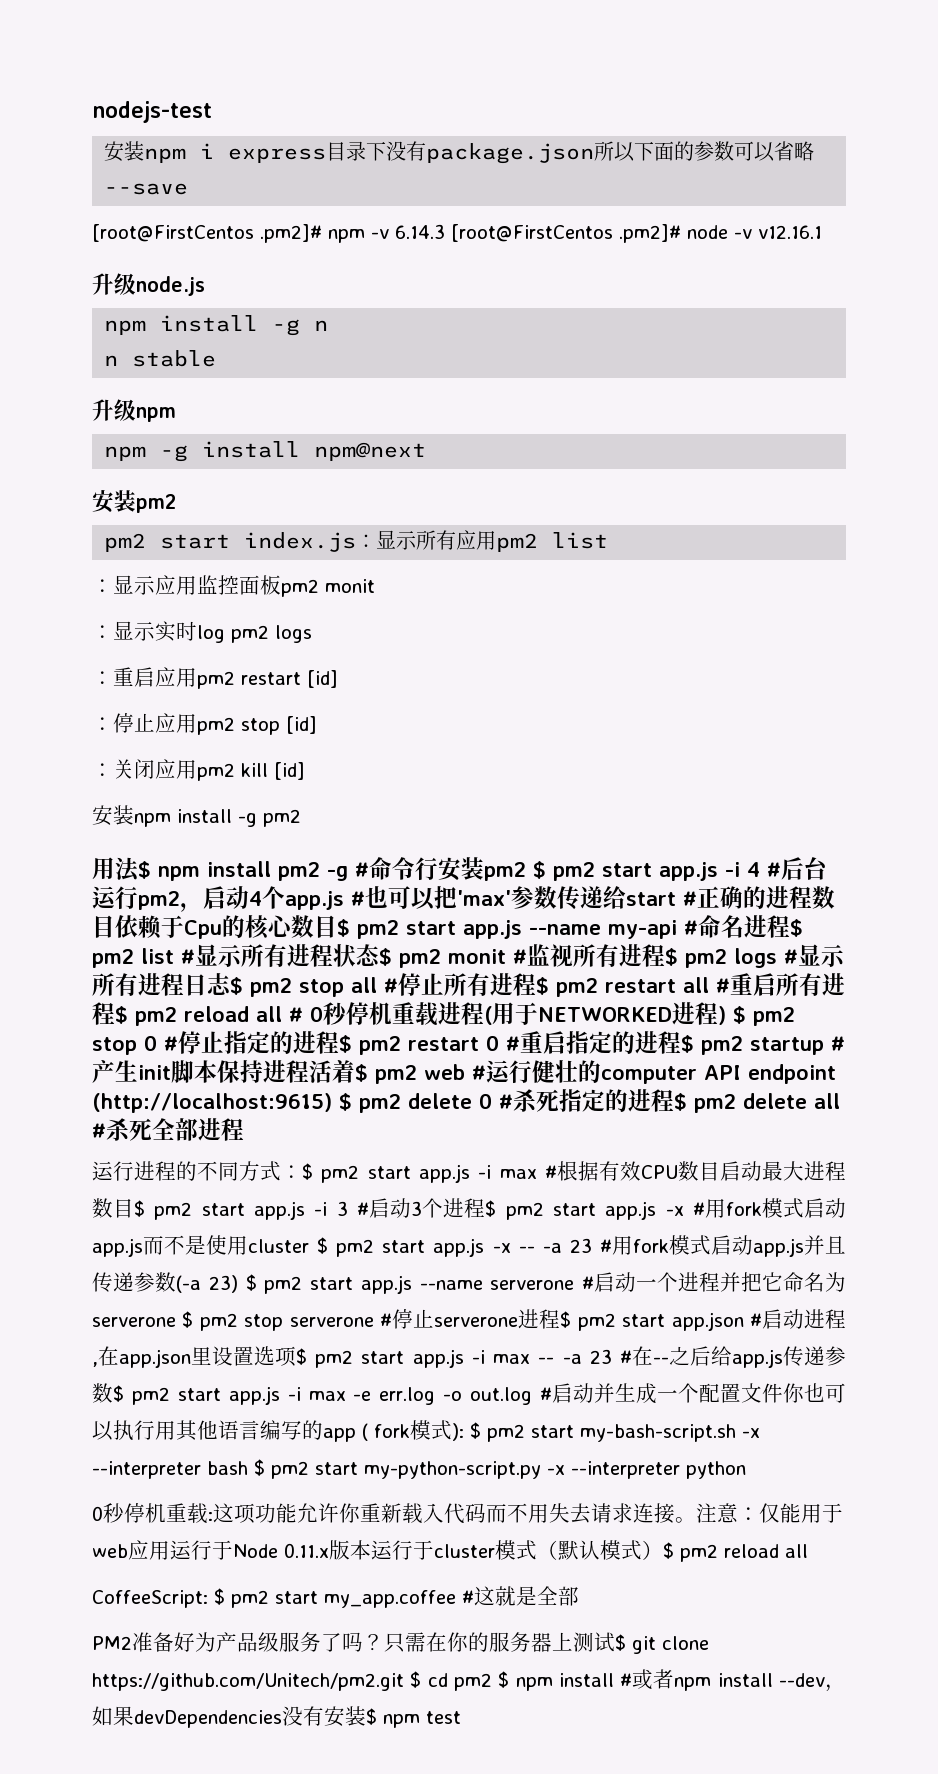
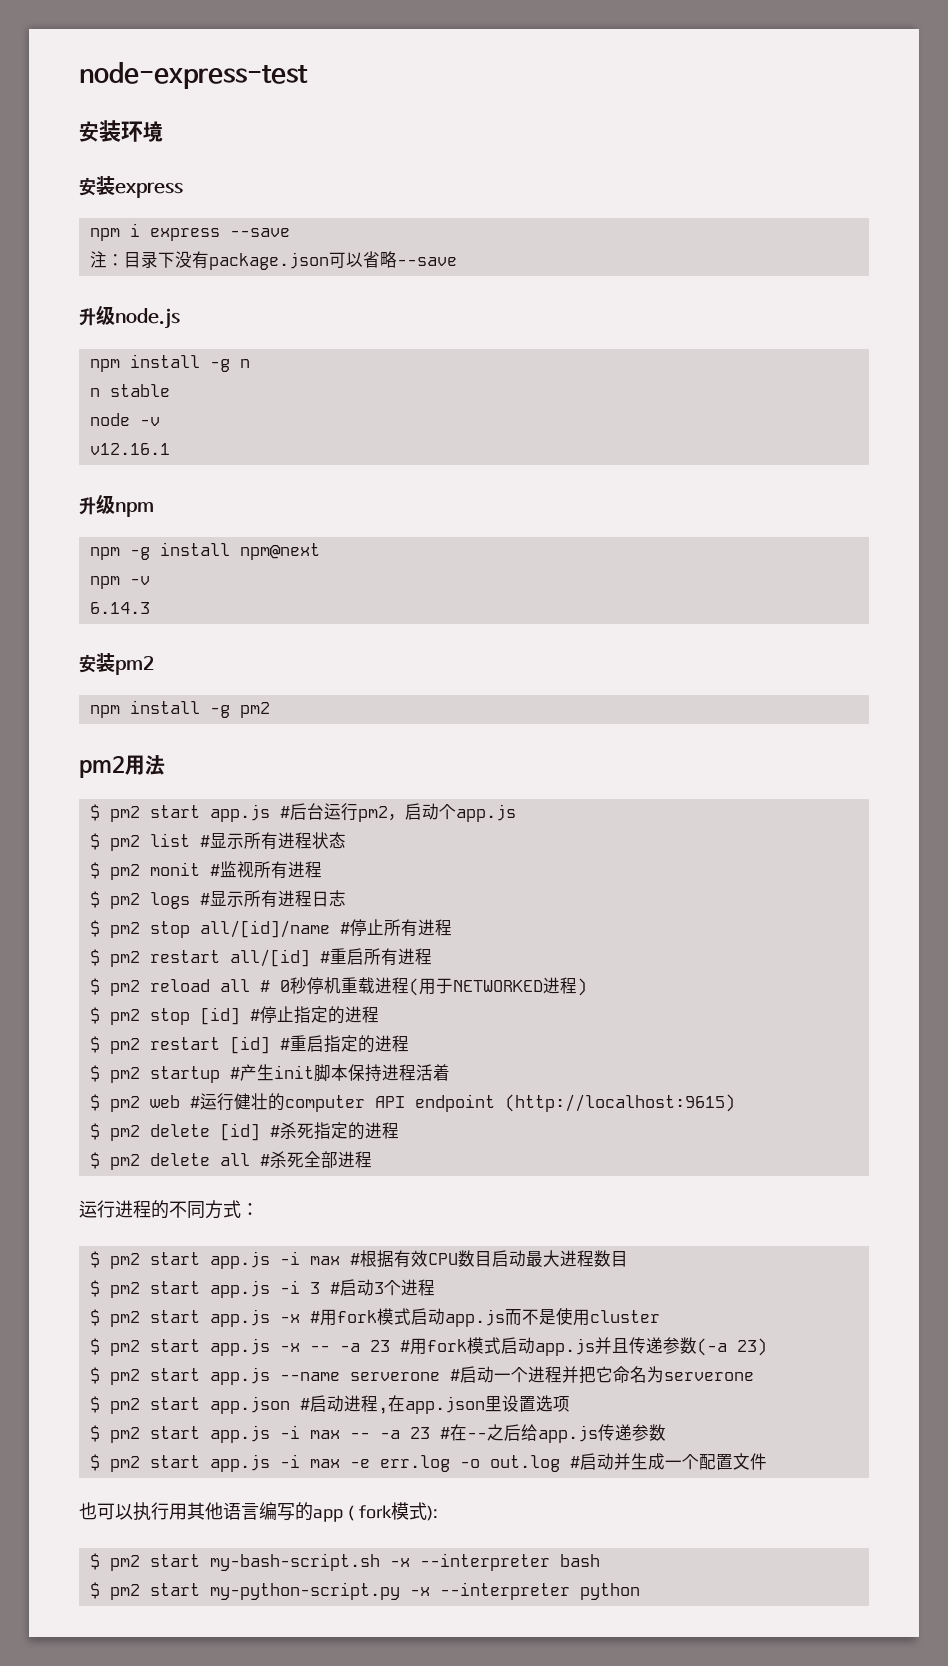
[92,101,212,123] [104,141,145,162] nodejs-test // 安装 -> [79,62,308,89] [79,120,163,142] [79,176,183,198] node-express-test // 安装环境 // 安装express //
(327, 155) none -> [229,228,290,237] [89,251,124,268] --save // 注：
[594,141,735,162] 所以下面的参数 -> (329, 261) none
[92,224,822,243] // [root@FirstCentos .pm2]# npm -v 6.14.3 [root@FirstCentos .pm2]# node -v v12.16.1 -> (457, 261) none
(217, 358) none -> [89,413,160,426] [89,443,170,455] // node -v // v12.16.1
(427, 451) none -> [89,576,150,589] [89,602,150,614] // npm -v // 6.14.3
[104,530,609,552] [92,575,375,597] [92,621,312,643] [92,667,338,689] [92,713,317,735] [92,759,305,781] [92,805,134,826] pm2 start index.js：显示所有应用pm2 list // ：显示应用监控面板pm2 monit // ：显示实时log pm2 logs // ：重启应用pm2 restart [id] // ：停止应用pm2 stop [id] // ：关闭应用pm2 kill [id] // 安装 -> (154, 665) none
(301, 818) none -> [79,756,125,778] pm2
[138,857,760,881] $ npm install pm2 -g #命令行安装pm2 $ pm2 start app.js -i 4 -> [89,804,270,822] // $ pm2 start app.js
[249,891,262,906] 4 -> (439, 811) none
[351,886,835,910] [92,915,790,940] #也可以把'max'参数传递给start #正确的进程数目依赖于Cpu的核心数目$ pm2 start app.js --name my-api #命名进程 -> (516, 813) //
(380, 955) none -> (346, 840) //
(665, 955) none -> (322, 869) //
[230,977,377,997] $ pm2 stop all -> [89,920,330,938] // $ pm2 stop all/[id]/name
[536,977,709,997] $ pm2 restart all -> [89,949,310,967] // $ pm2 restart all/[id]
(115, 1013) none -> (432, 956) //
[733,1006,795,1026] [92,1035,157,1055] $ pm2 stop 0 -> [89,1007,240,1025] // $ pm2 stop [id]
[339,1035,499,1055] $ pm2 restart 0 -> [89,1036,270,1054] // $ pm2 restart [id]
(681, 1042) none -> (409, 1043) //
(355, 1071) none -> (450, 1072) //
[338,1093,492,1113] $ pm2 delete 0 -> [89,1123,260,1141] // $ pm2 delete [id]
(674, 1100) none -> (399, 1130) //
(302, 1172) none -> (259, 1209) //
(134, 1208) none -> (628, 1259) //
(486, 1208) none -> (435, 1287) //
(309, 1246) none -> (660, 1316) //
(238, 1284) none -> (767, 1347) //
[182,1309,561,1331] $ pm2 stop serverone #停止serverone进程 -> (754, 1376) //
(296, 1356) none -> (570, 1404) //
(113, 1393) none -> (666, 1432) //
[783,1383,804,1403] 你 -> (767, 1461) //
(464, 1432) none -> (438, 1513) //
(248, 1468) none -> (600, 1560) //
[92,1503,843,1524] [92,1540,808,1562] [92,1586,579,1608] [92,1632,709,1654] [92,1669,847,1692] [92,1706,461,1728] // 0秒停机重载:这项功能允许你重新载入代码而不用失去请求连接。注意：仅能用于web应用运行于Node 0.11.x版本运行于cluster模式（默认模式）$ pm2 reload all // CoffeeScript: $ pm2 start my_app.coffee #这就是全部 // PM2准备好为产品级服务了吗？只需在你的服务器上测试$ git clone https://github.com/Unitech/pm2.git $ cd pm2 $ npm install #或者npm install --dev，如果devDependencies没有安装$ npm test -> (640, 1591) none

